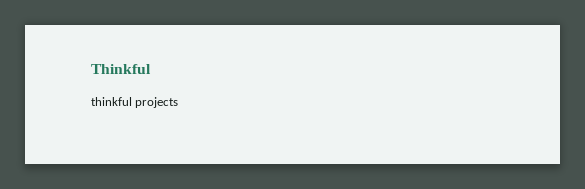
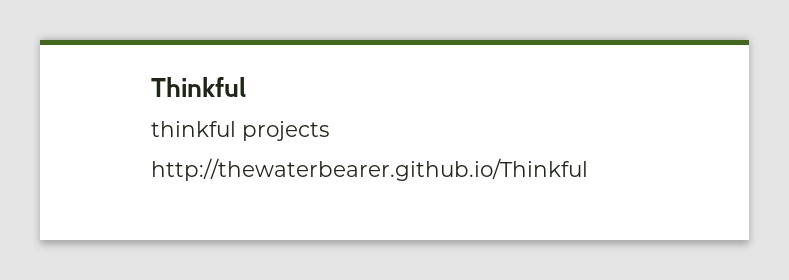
(179, 102) none -> [151,158,588,181] // http://thewaterbearer.github.io/Thinkful

